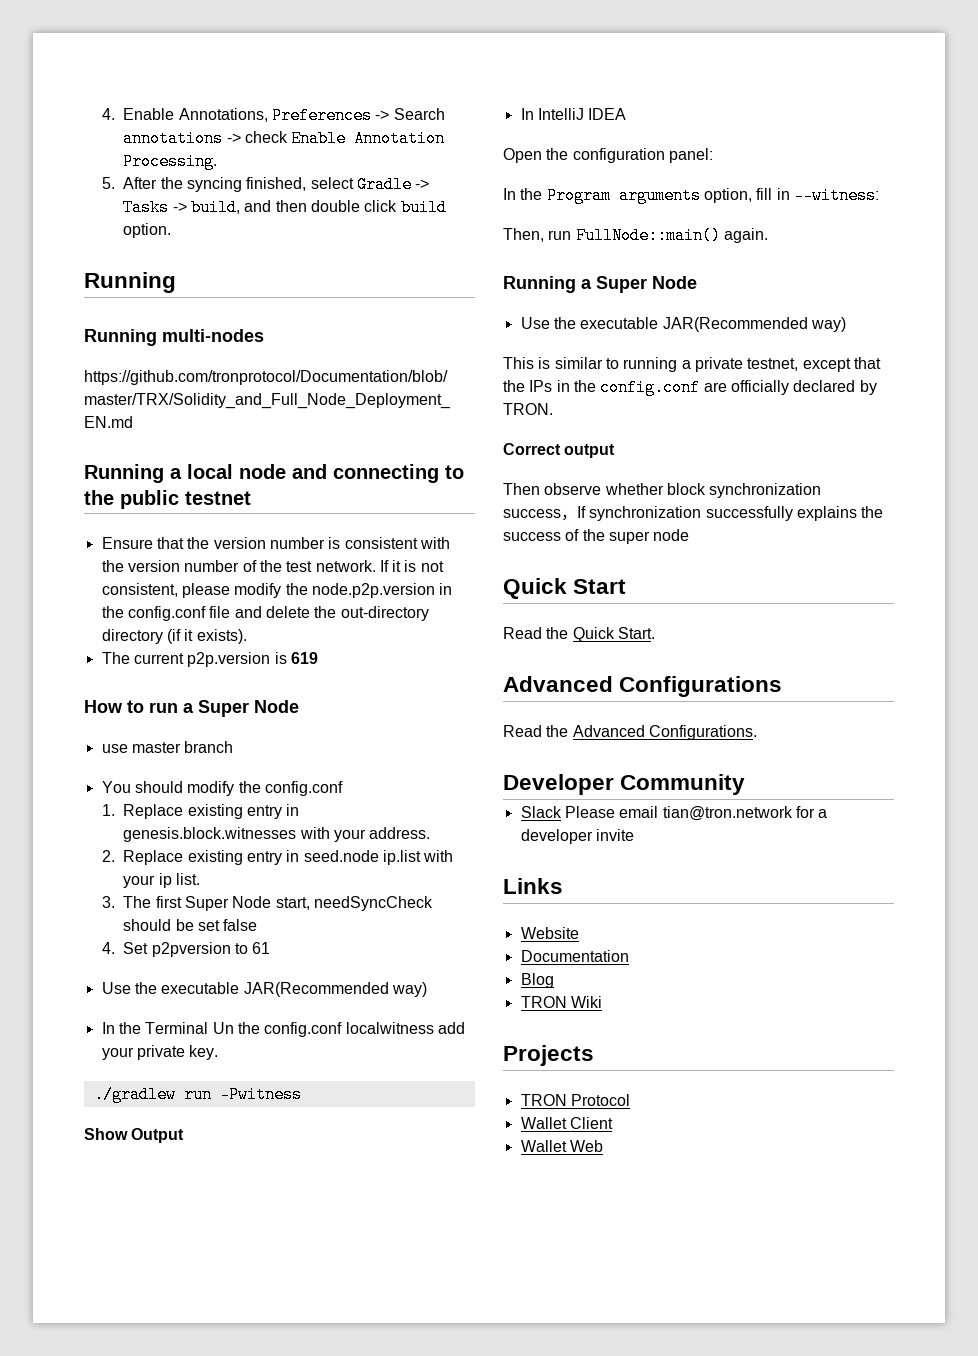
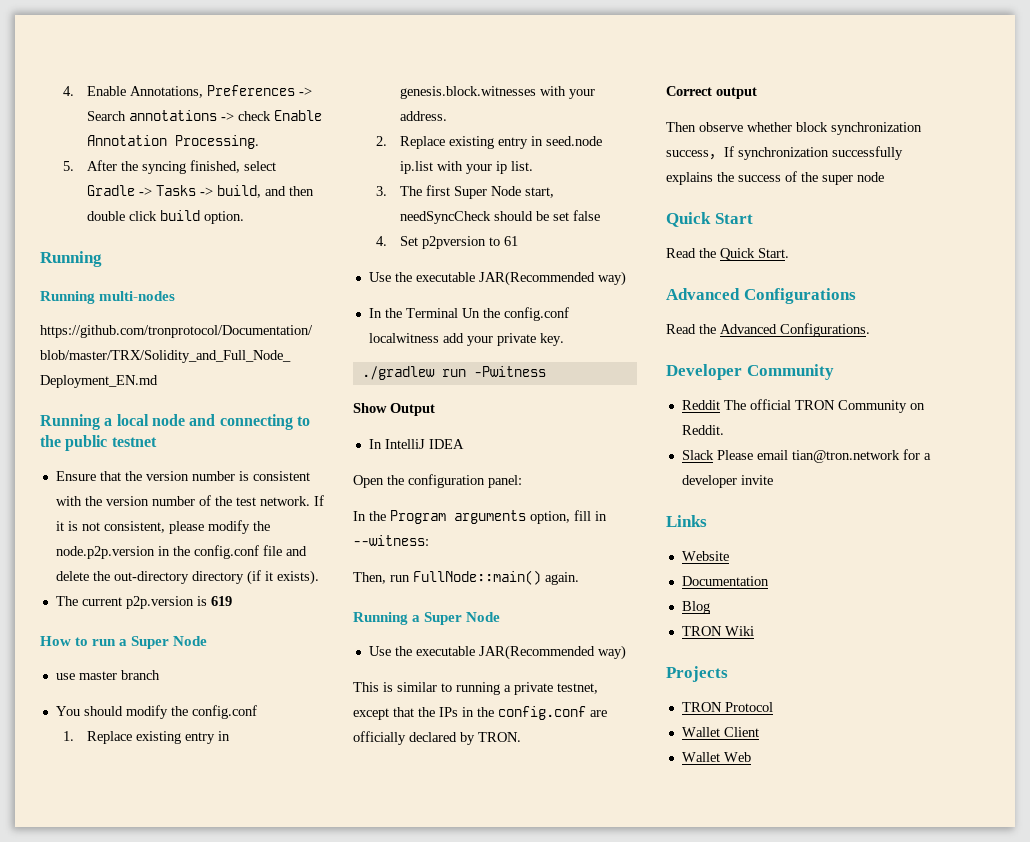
(746, 784) none -> [681,399,925,413] [681,425,724,435] // Reddit The official TRON Community on Reddit.

